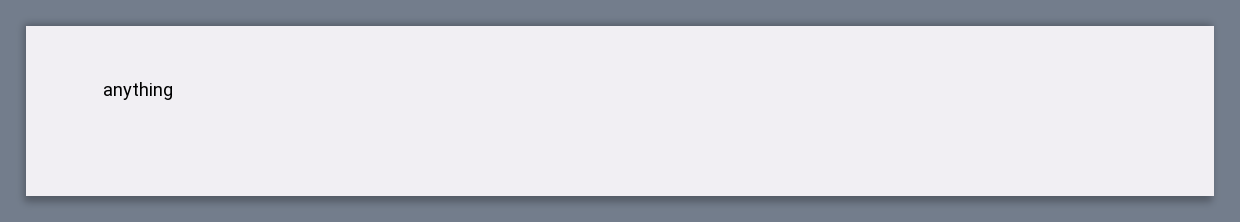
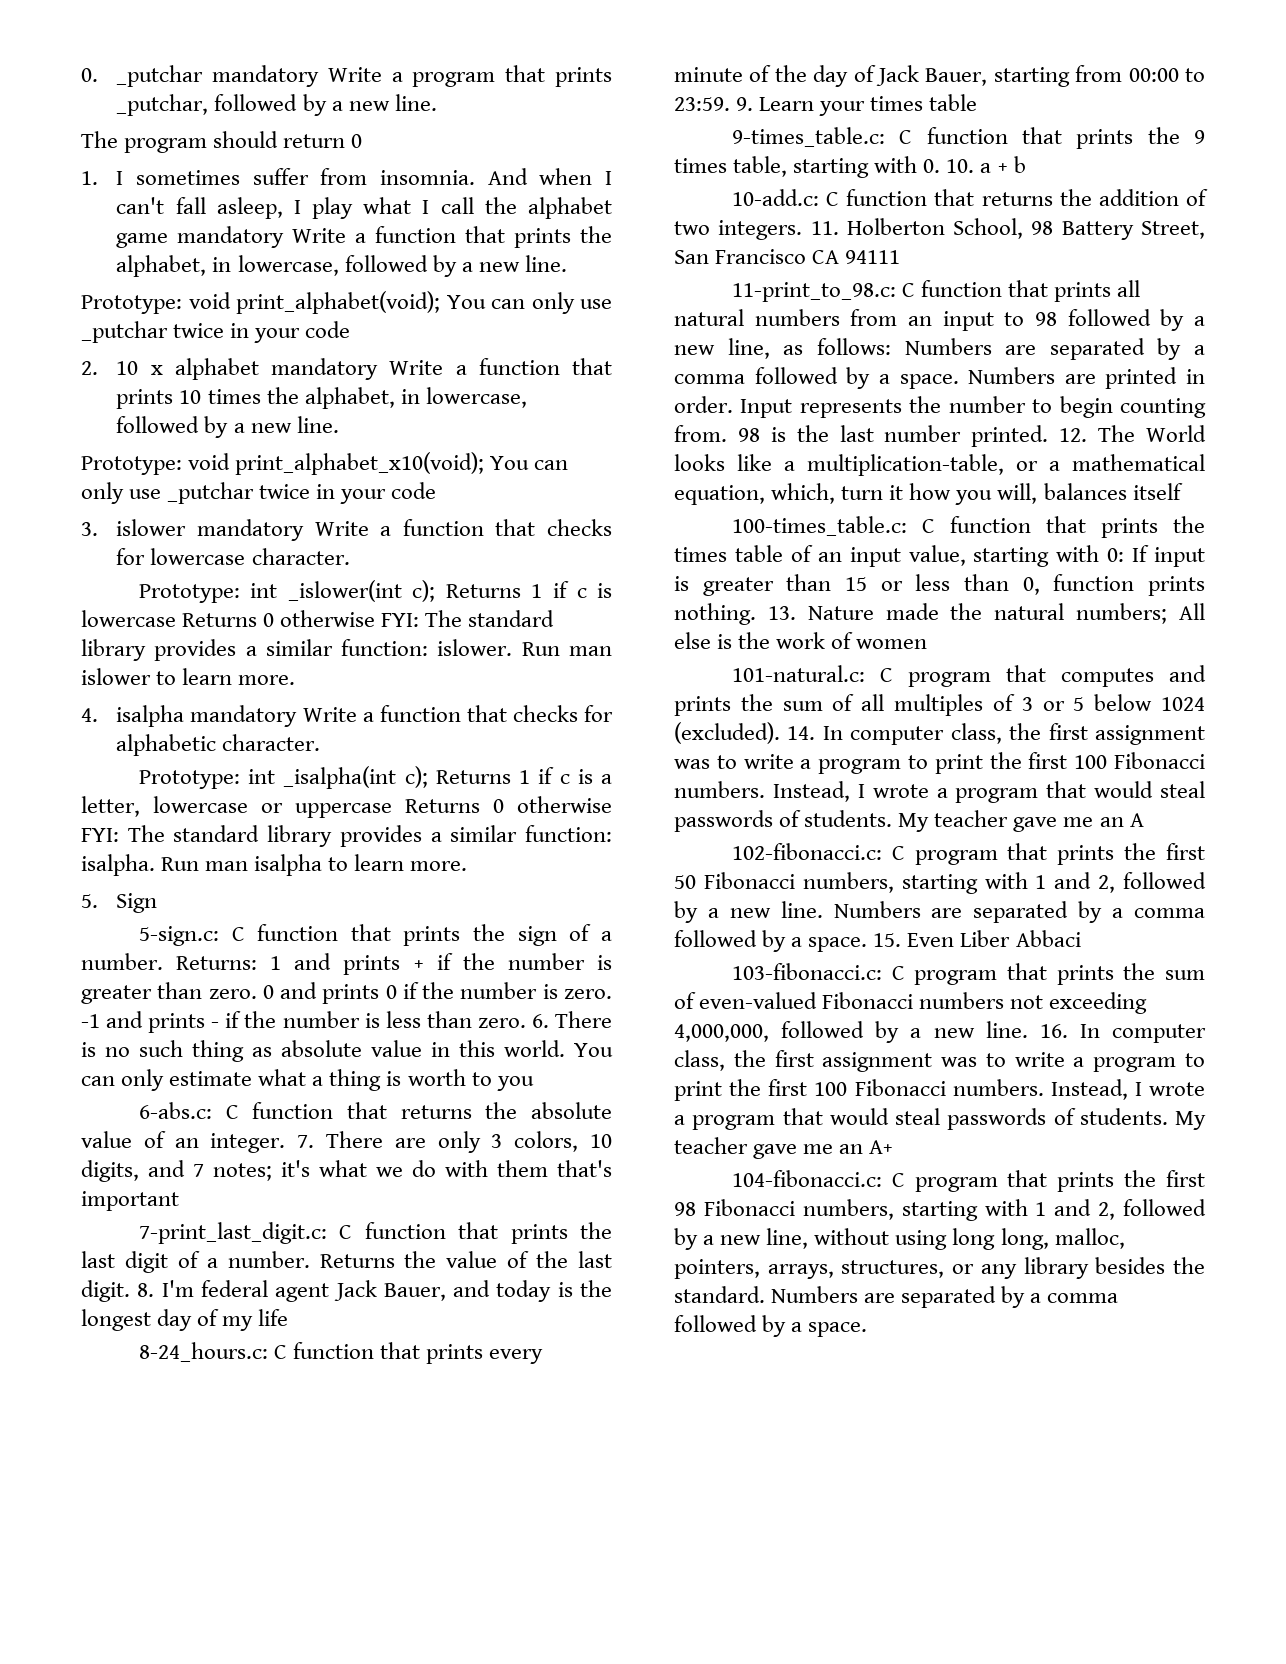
[103,82,173,100] anything -> [81,65,612,87] [116,94,437,116] [81,131,363,153] [81,168,612,185] [116,197,612,219] [116,226,612,248] [116,255,567,277] [81,291,612,314] [81,321,351,343] [81,358,612,380] [116,387,527,409] [116,416,339,438] [81,452,569,475] [81,482,437,504] [81,519,613,541] [116,548,350,565] [138,580,613,603] [81,610,555,627] [81,639,612,661] [81,668,296,685] [81,705,613,727] [116,734,321,756] [138,766,612,789] [81,796,612,818] [81,825,612,847] [81,854,468,876] [81,893,158,913] [138,924,613,946] [81,953,612,975] [81,982,612,1004] [81,1011,612,1033] [81,1040,613,1062] [81,1069,534,1091] [138,1102,612,1119] [81,1131,612,1153] [81,1160,612,1182] [81,1191,179,1211] [138,1222,612,1244] [81,1251,612,1273] [81,1280,612,1302] [81,1309,289,1331] [138,1342,544,1364] [674,65,1205,87] [674,94,978,116] [731,127,1205,149] [674,156,1026,178] [731,189,1208,206] [674,218,1205,240] [674,249,901,264] [731,280,1141,302] [674,309,1205,331] [674,338,1205,360] [674,367,1205,389] [674,396,1206,418] [674,425,1206,447] [674,454,1205,476] [674,483,1183,505] [731,516,1205,538] [674,545,1205,567] [674,574,1205,596] [674,603,1205,625] [674,632,928,649] [731,665,1206,687] [674,694,1205,716] [674,722,1205,745] [674,752,1205,774] [674,781,1205,803] [674,810,1144,832] [731,843,1205,865] [674,872,1206,894] [674,901,1205,923] [674,930,1081,952] [731,963,1205,985] [674,992,1148,1014] [674,1021,1206,1043] [674,1050,1205,1072] [674,1079,1205,1101] [674,1108,1206,1130] [674,1137,894,1159] [731,1170,1205,1192] [674,1199,1206,1221] [674,1228,1125,1250] [674,1257,1205,1279] [674,1286,1119,1308] [674,1315,868,1337] 0. _putchar mandatory Write a program that prints _putchar, followed by a new line. // The program should return 0 // 1. I sometimes suffer from insomnia. And when I can't fall asleep, I play what I call the alphabet game mandatory Write a function that prints the alphabet, in lowercase, followed by a new line. // Prototype: void print_alphabet(void); You can only use _putchar twice in your code // 2. 10 x alphabet mandatory Write a function that prints 10 times the alphabet, in lowercase, followed by a new line. // Prototype: void print_alphabet_x10(void); You can only use _putchar twice in your code // 3. islower mandatory Write a function that checks for lowercase character. // Prototype: int _islower(int c); Returns 1 if c is lowercase Returns 0 otherwise FYI: The standard library provides a similar function: islower. Run man islower to learn more. // 4. isalpha mandatory Write a function that checks for alphabetic character. // Prototype: int _isalpha(int c); Returns 1 if c is a letter, lowercase or uppercase Returns 0 otherwise FYI: The standard library provides a similar function: isalpha. Run man isalpha to learn more. // 5. Sign // 5-sign.c: C function that prints the sign of a number. Returns: 1 and prints + if the number is greater than zero. 0 and prints 0 if the number is zero. -1 and prints - if the number is less than zero. 6. There is no such thing as absolute value in this world. You can only estimate what a thing is worth to you // 6-abs.c: C function that returns the absolute value of an integer. 7. There are only 3 colors, 10 digits, and 7 notes; it's what we do with them that's important // 7-print_last_digit.c: C function that prints the last digit of a number. Returns the value of the last digit. 8. I'm federal agent Jack Bauer, and today is the longest day of my life // 8-24_hours.c: C function that prints every minute of the day of Jack Bauer, starting from 00:00 to 23:59. 9. Learn your times table // 9-times_table.c: C function that prints the 9 times table, starting with 0. 10. a + b // 10-add.c: C function that returns the addition of two integers. 11. Holberton School, 98 Battery Street, San Francisco CA 94111 // 11-print_to_98.c: C function that prints all natural numbers from an input to 98 followed by a new line, as follows: Numbers are separated by a comma followed by a space. Numbers are printed in order. Input represents the number to begin counting from. 98 is the last number printed. 12. The World looks like a multiplication-table, or a mathematical equation, which, turn it how you will, balances itself // 100-times_table.c: C function that prints the times table of an input value, starting with 0: If input is greater than 15 or less than 0, function prints nothing. 13. Nature made the natural numbers; All else is the work of women // 101-natural.c: C program that computes and prints the sum of all multiples of 3 or 5 below 1024 (excluded). 14. In computer class, the first assignment was to write a program to print the first 100 Fibonacci numbers. Instead, I wrote a program that would steal passwords of students. My teacher gave me an A // 102-fibonacci.c: C program that prints the first 50 Fibonacci numbers, starting with 1 and 2, followed by a new line. Numbers are separated by a comma followed by a space. 15. Even Liber Abbaci // 103-fibonacci.c: C program that prints the sum of even-valued Fibonacci numbers not exceeding 4,000,000, followed by a new line. 16. In computer class, the first assignment was to write a program to print the first 100 Fibonacci numbers. Instead, I wrote a program that would steal passwords of students. My teacher gave me an A+ // 104-fibonacci.c: C program that prints the first 98 Fibonacci numbers, starting with 1 and 2, followed by a new line, without using long long, malloc, pointers, arrays, structures, or any library besides the standard. Numbers are separated by a comma followed by a space.

